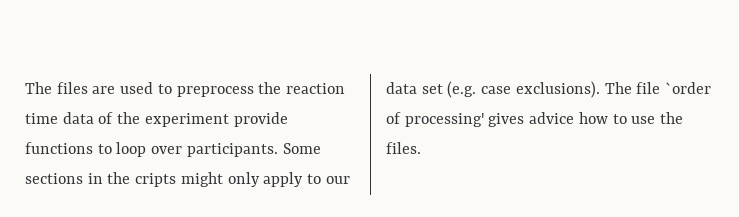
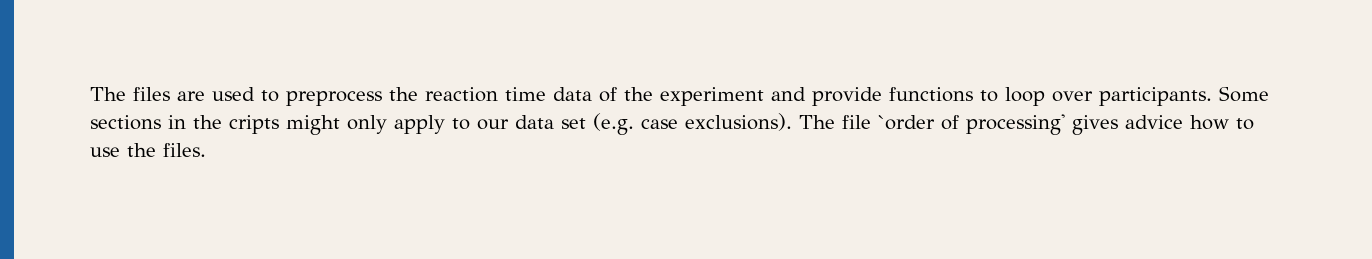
(229, 120) none -> [771,87,806,101] and

